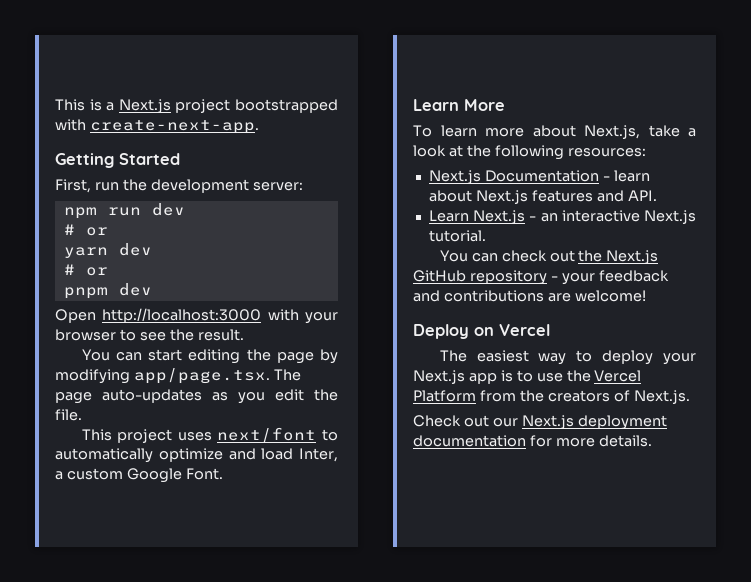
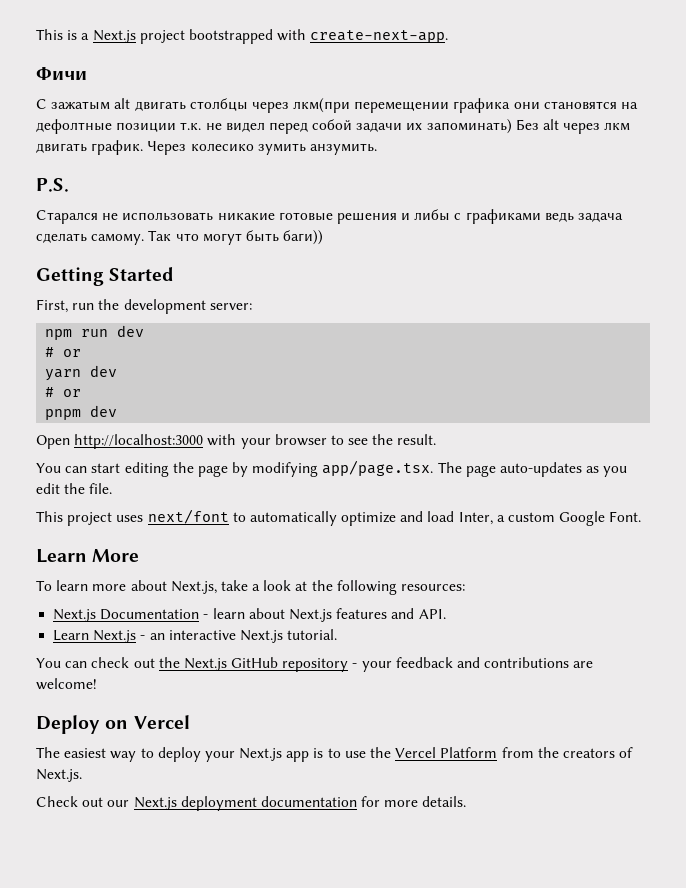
(259, 127) none -> [36,67,87,80] [36,98,639,113] [36,119,631,134] [36,140,377,155] [36,178,69,192] [36,209,624,224] [36,230,324,245] // Фичи // С зажатым alt двигать столбцы через лкм(при перемещении графика они становятся на дефолтные позиции т.к. не видел перед собой задачи их запоминать) Без alt через лкм двигать график. Через колесико зумить анзумить. // P.S. // Старался не использовать никакие готовые решения и либы с графиками ведь задача сделать самому. Так что могут быть баги))

